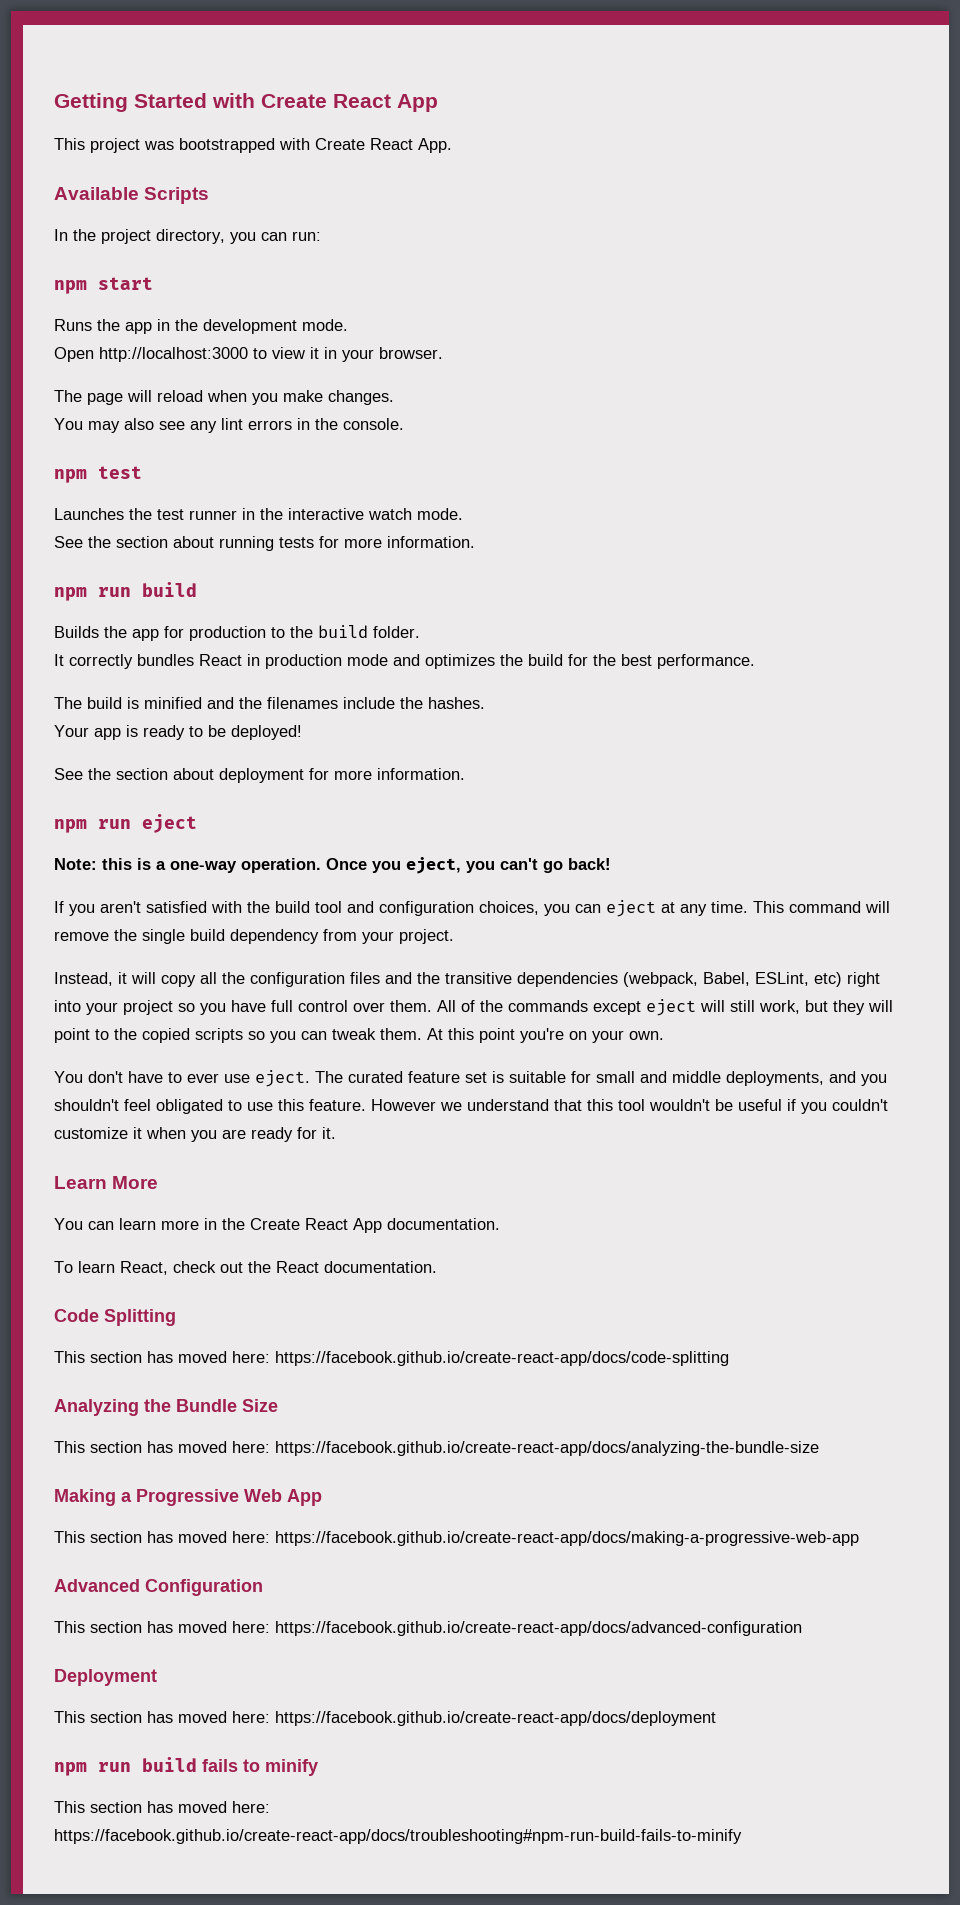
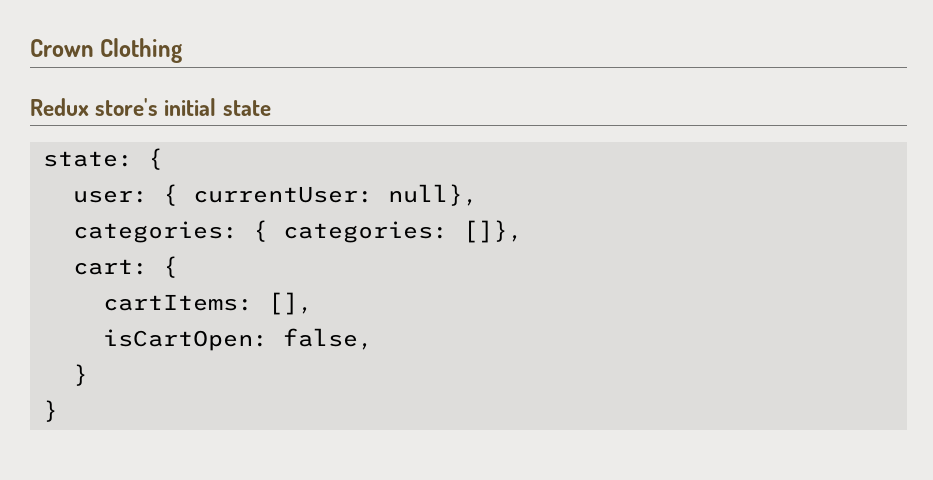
[54,93,438,112] [54,138,452,153] [54,187,210,204] [54,229,321,244] [54,277,153,294] [54,319,348,334] [54,347,443,362] [54,390,394,405] [54,418,404,433] [54,466,142,483] [54,508,463,520] [54,536,475,551] [54,582,197,601] [54,625,420,641] [54,654,755,669] [54,697,485,709] [54,725,302,740] [54,768,465,783] [54,814,197,833] [54,857,611,874] [54,900,890,917] [54,929,454,944] [54,972,880,987] [54,999,893,1016] [54,1028,664,1043] [54,1070,887,1087] [54,1099,888,1114] [54,1127,336,1142] [54,1176,159,1189] [54,1218,500,1233] [54,1261,437,1275] [54,1309,176,1326] [54,1351,729,1366] [54,1399,278,1416] [54,1441,819,1456] [54,1489,322,1506] [54,1531,859,1546] [54,1579,263,1596] [54,1621,802,1636] [54,1669,157,1686] [54,1711,716,1726] [54,1757,318,1776] [54,1801,270,1813] [54,1829,742,1844] Getting Started with Create React App // This project was bootstrapped with Create React App. // Available Scripts // In the project directory, you can run: // npm start // Runs the app in the development mode. // Open http://localhost:3000 to view it in your browser. // The page will reload when you make changes. // You may also see any lint errors in the console. // npm test // Launches the test runner in the interactive watch mode. // See the section about running tests for more information. // npm run build // Builds the app for production to the build folder. // It correctly bundles React in production mode and optimizes the build for the best performance. // The build is minified and the filenames include the hashes. // Your app is ready to be deployed! // See the section about deployment for more information. // npm run eject // Note: this is a one-way operation. Once you eject, you can't go back! // If you aren't satisfied with the build tool and configuration choices, you can eject at any time. This command will remove the single build dependency from your project. // Instead, it will copy all the configuration files and the transitive dependencies (webpack, Babel, ESLint, etc) right into your project so you have full control over them. All of the commands except eject will still work, but they will point to the copied scripts so you can tweak them. At this point you're on your own. // You don't have to ever use eject. The curated feature set is suitable for small and middle deployments, and you shouldn't feel obligated to use this feature. However we understand that this tool wouldn't be useful if you couldn't customize it when you are ready for it. // Learn More // You can learn more in the Create React App documentation. // To learn React, check out the React documentation. // Code Splitting // This section has moved here: https://facebook.github.io/create-react-app/docs/code-splitting // Analyzing the Bundle Size // This section has moved here: https://facebook.github.io/create-react-app/docs/analyzing-the-bundle-size // Making a Progressive Web App // This section has moved here: https://facebook.github.io/create-react-app/docs/making-a-progressive-web-app // Advanced Configuration // This section has moved here: https://facebook.github.io/create-react-app/docs/advanced-configuration // Deployment // This section has moved here: https://facebook.github.io/create-react-app/docs/deployment // npm run build fails to minify // This section has moved here: https://facebook.github.io/create-react-app/docs/troubleshooting#npm-run-build-fails-to-minify -> [30,38,183,63] [30,98,271,116] [42,148,163,170] [72,184,478,206] [72,220,523,243] [72,256,178,278] [102,292,313,315] [102,328,373,351] [72,364,88,386] [42,400,58,422] Crown Clothing // Redux store's initial state // state: { // user: { currentUser: null}, // categories: { categories: []}, // cart: { // cartItems: [], // isCartOpen: false, // } // }

